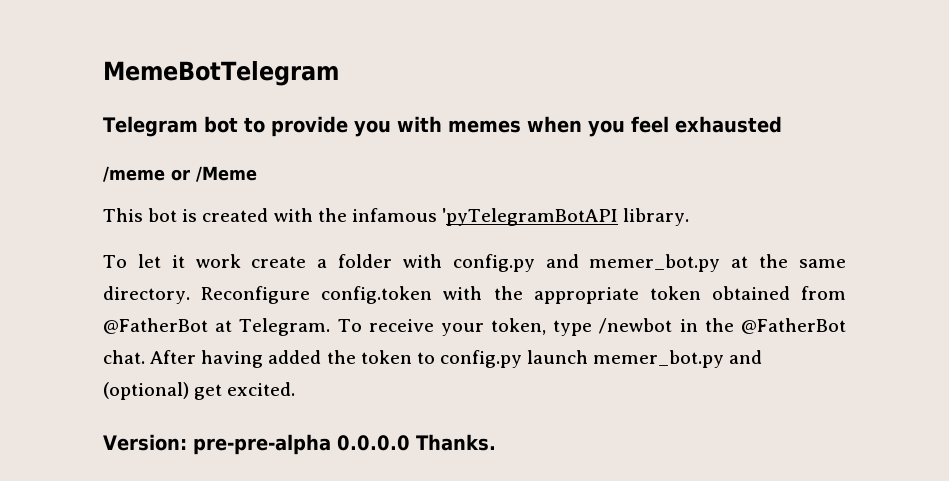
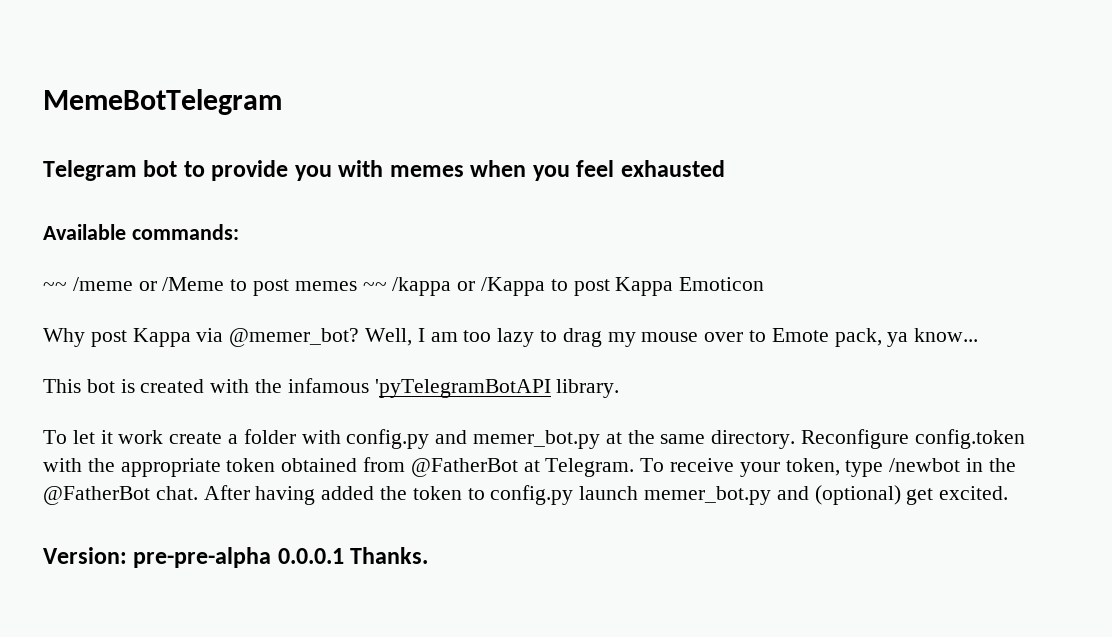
(782, 124) none -> [43,224,239,240] [43,282,67,291] Available commands: // ~~
(257, 174) none -> [230,277,765,296] [43,328,979,347] to post memes ~~ /kappa or /Kappa to post Kappa Emoticon // Why post Kappa via @memer_bot? Well, I am too lazy to drag my mouse over to Emote pack, ya know...
[336,435,410,451] 0.0.0.0 -> [277,548,344,564] 0.0.0.1

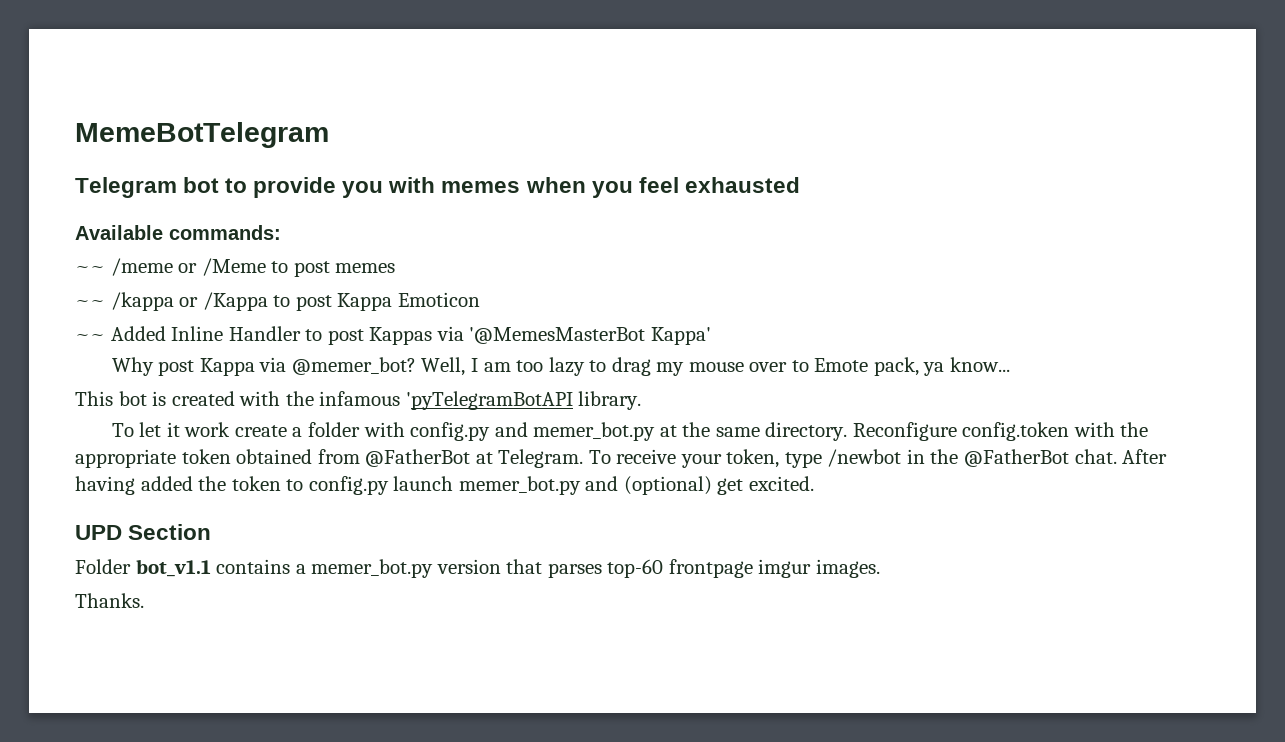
(357, 286) none -> (396, 268) //
(765, 284) none -> [75,326,711,345] // ~~ Added Inline Handler to post Kappas via '@MemesMasterBot Kappa'
[43,547,344,568] Version: pre-pre-alpha 0.0.0.1 -> [75,524,212,540] [75,559,880,578] UPD Section // Folder bot_v1.1 contains a memer_bot.py version that parses top-60 frontpage imgur images. //

